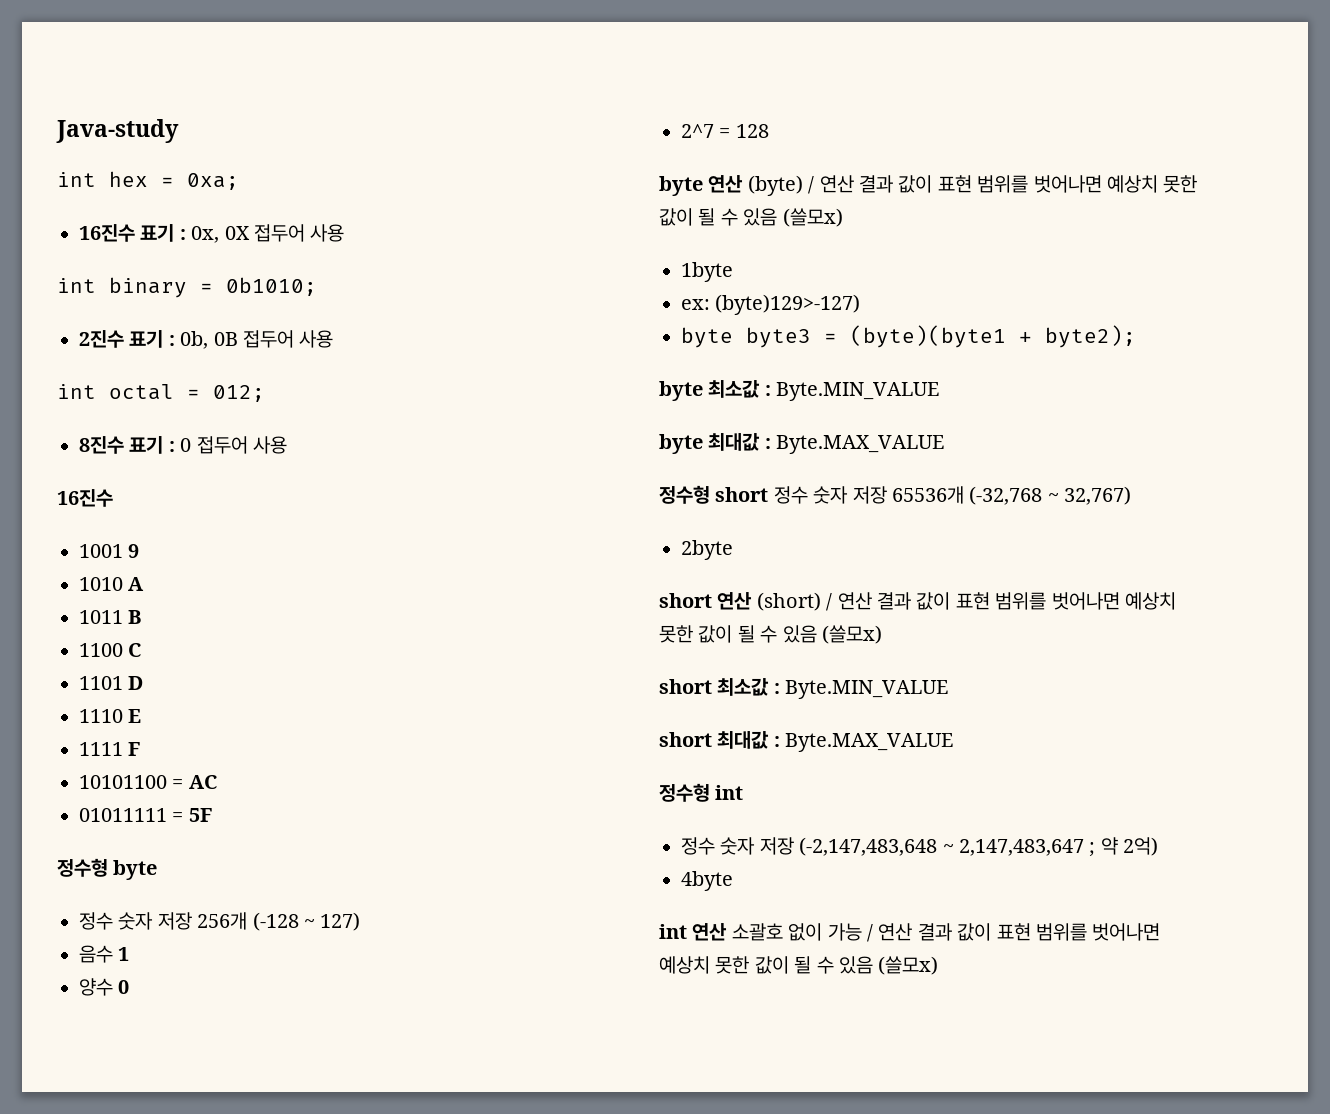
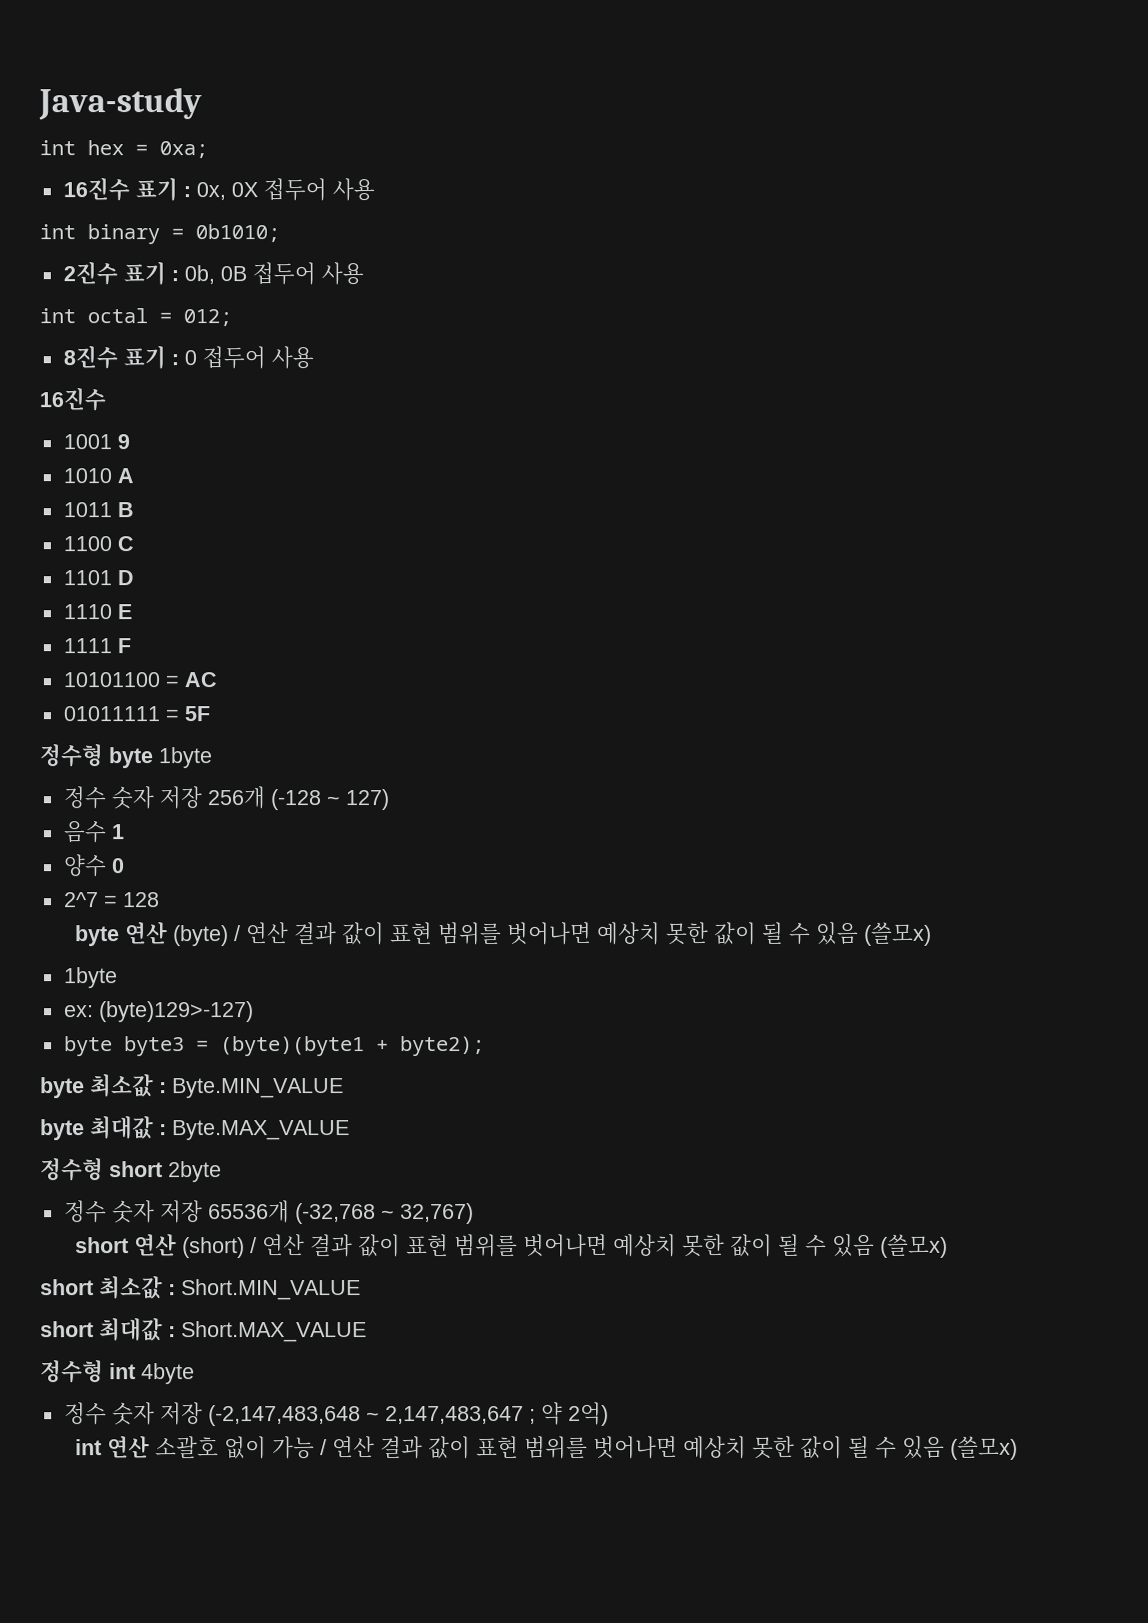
(158, 870) none -> [158,747,212,769] 1byte
(769, 494) none -> [168,1161,222,1183] 2byte //
[681,540,733,560] // 2byte -> (474, 1214) none
[785,680,949,699] Byte.MIN_VALUE -> [181,1279,361,1301] Short.MIN_VALUE
[785,733,954,752] Byte.MAX_VALUE -> [181,1321,367,1343] Short.MAX_VALUE
(744, 792) none -> [141,1363,195,1385] 4byte
[681,871,733,891] // 4byte -> (609, 1414) none

